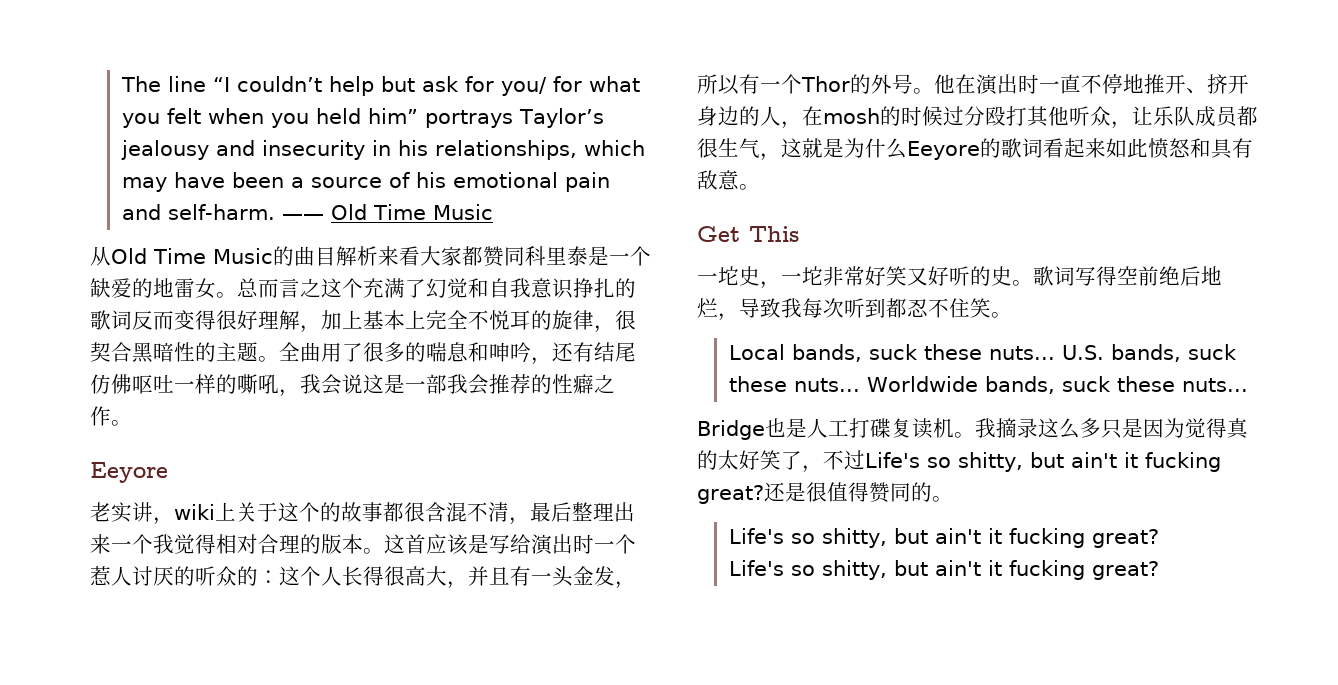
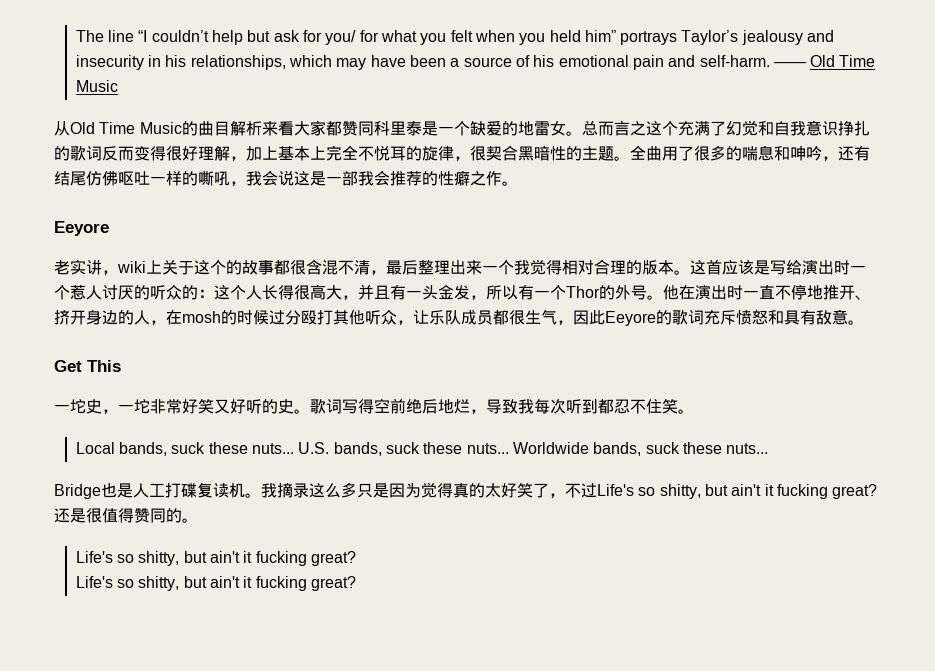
[781,138,1148,160] 这就是为什么Eeyore的歌词看起来如此 -> [573,310,736,326] 因此Eeyore的歌词充斥

